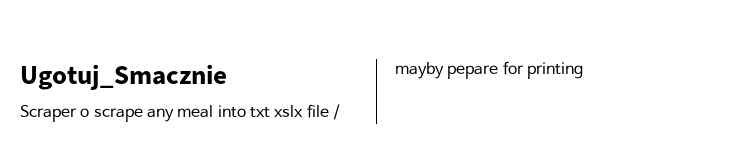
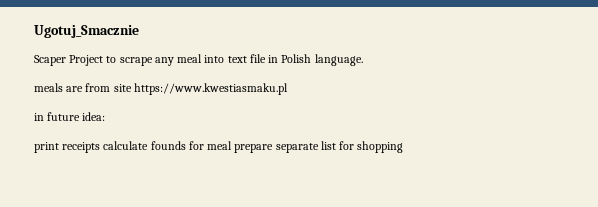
[20,105,90,122] Scraper o -> [34,55,117,66] Scaper Project to
[249,104,340,120] [395,61,583,79] txt xslx file / mayby pepare for printing -> [227,54,363,66] [34,83,288,95] [34,112,106,121] [34,141,404,153] text file in Polish language. // meals are from site https://www.kwestiasmaku.pl // in future idea: // print receipts calculate founds for meal prepare separate list for shopping

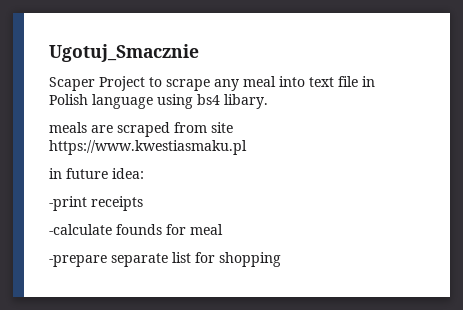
[314,54,363,66] language. -> [92,94,268,109] language using bs4 libary.
(84, 89) none -> [117,122,170,137] scraped
[34,142,59,153] print -> [49,196,87,211] -print
[103,141,149,150] calculate -> [49,224,112,235] // -calculate
[234,144,274,153] prepare -> [49,255,107,267] // -prepare

